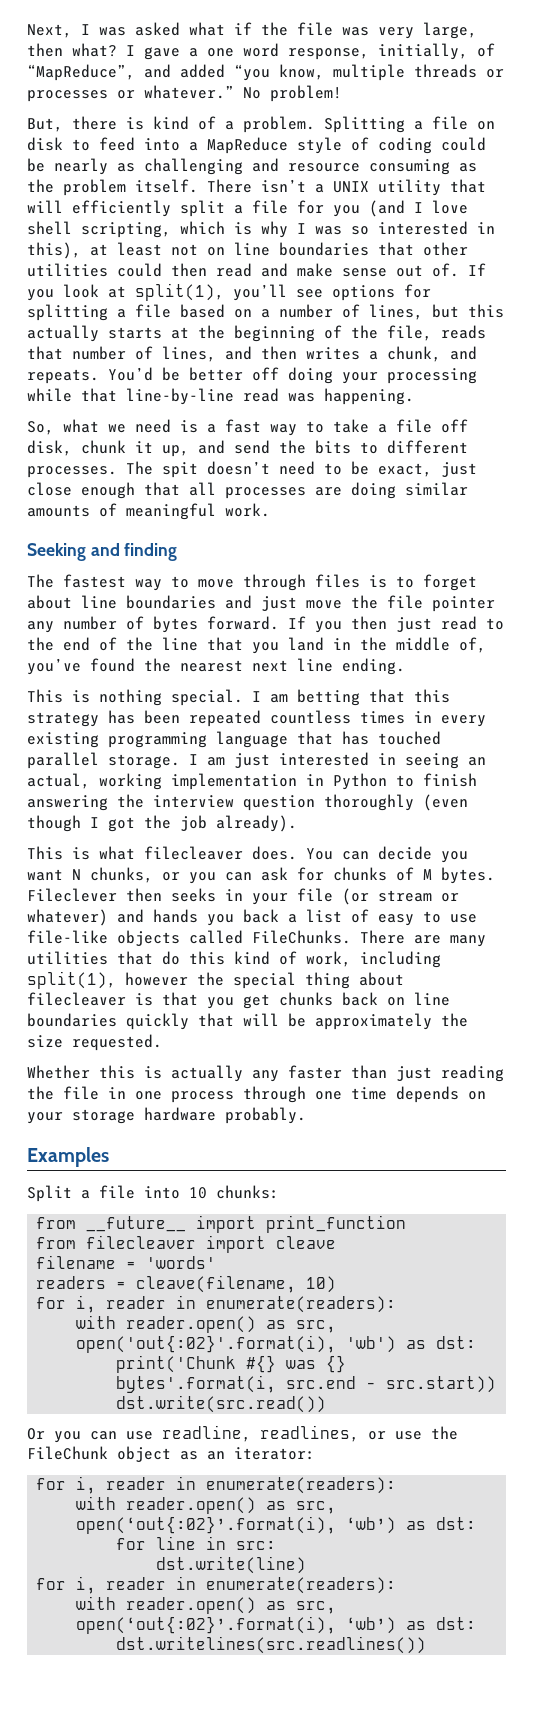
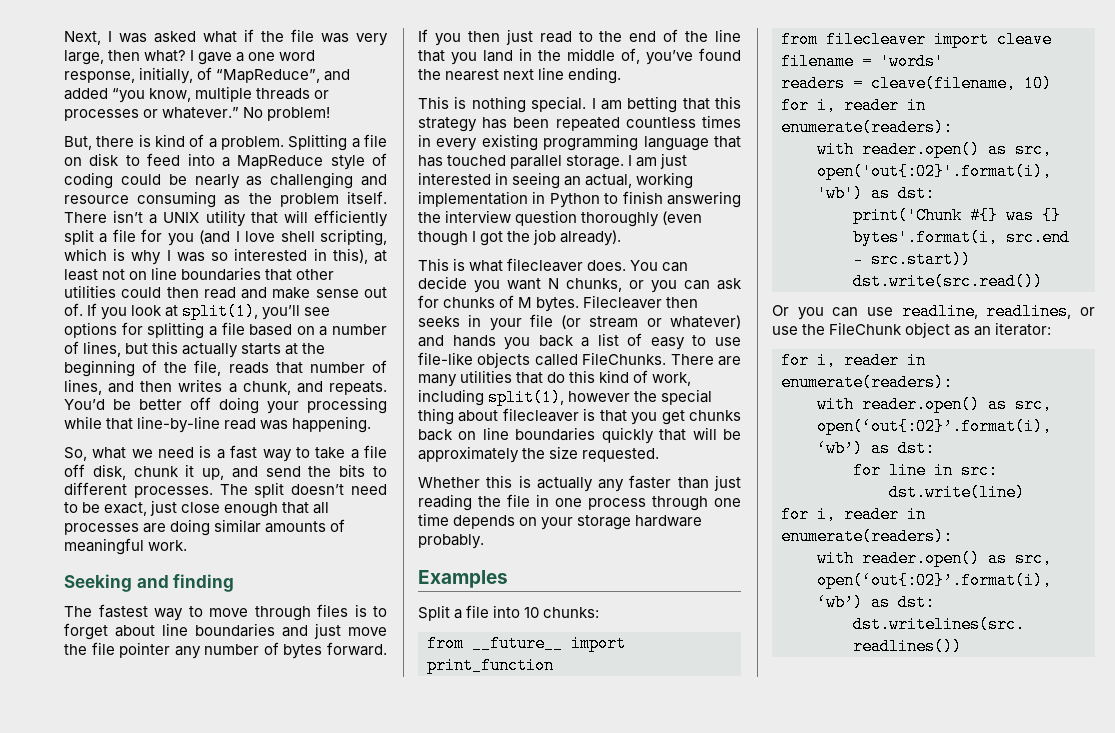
[162,462,198,478] spit -> [254,482,285,498] split
[27,888,117,902] Fileclever -> [583,295,663,309] Filecleaver

